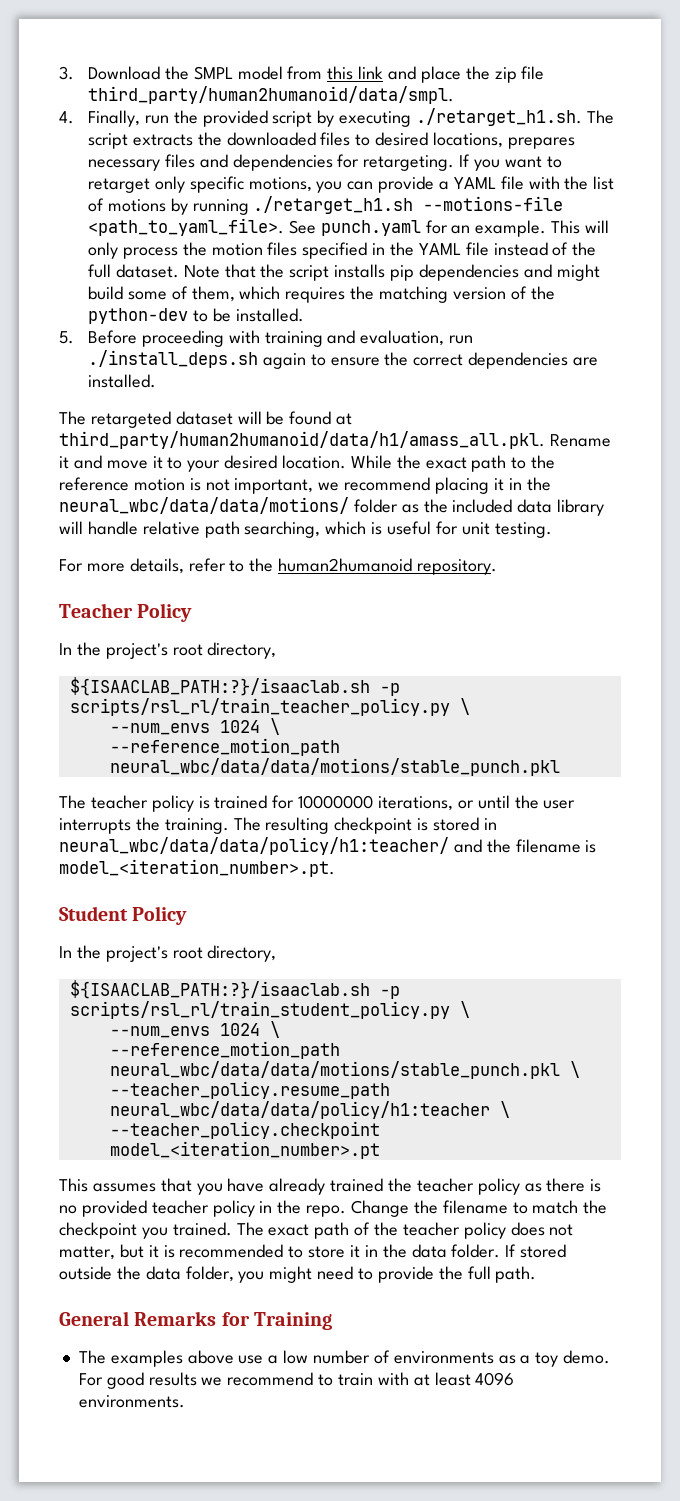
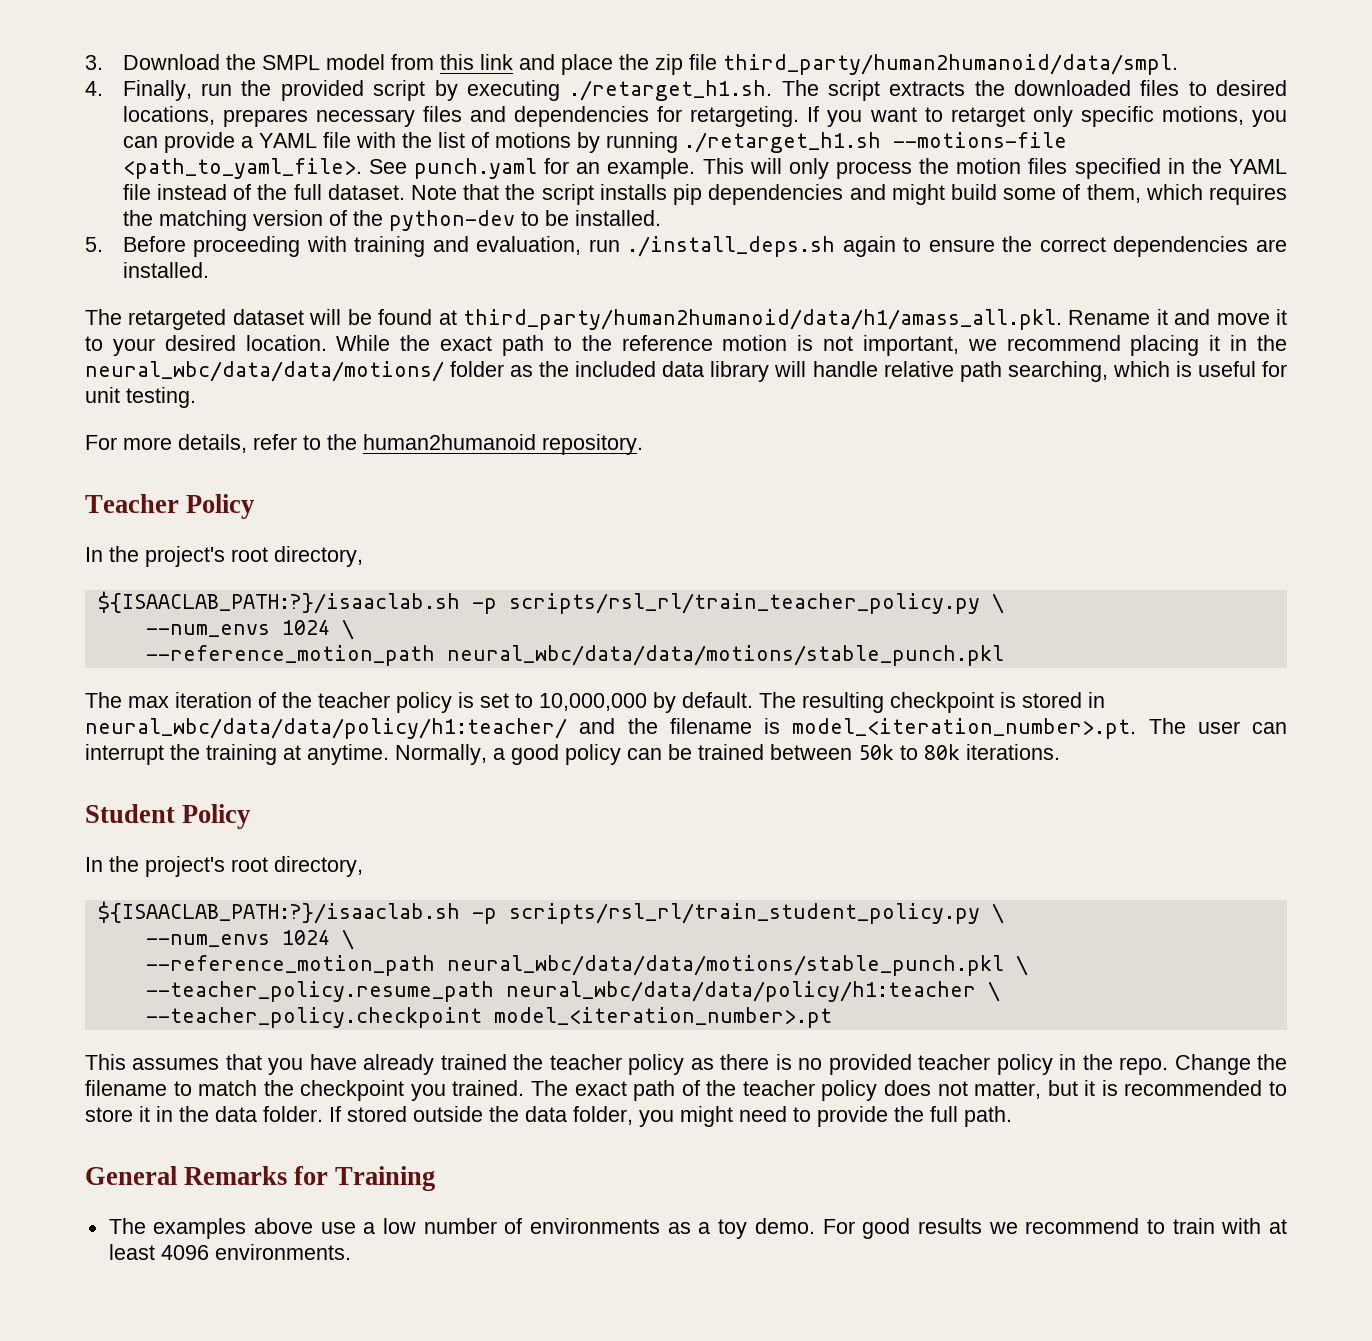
[90,795,576,812] [59,817,229,834] teacher policy is trained for 10000000 iterations, or until the user interrupts the training. -> [128,692,753,713] max iteration of the teacher policy is set to 10,000,000 by default.
(335, 868) none -> [1148,718,1287,734] [85,744,1060,765] The user can interrupt the training at anytime. Normally, a good policy can be trained between 50k to 80k iterations.

